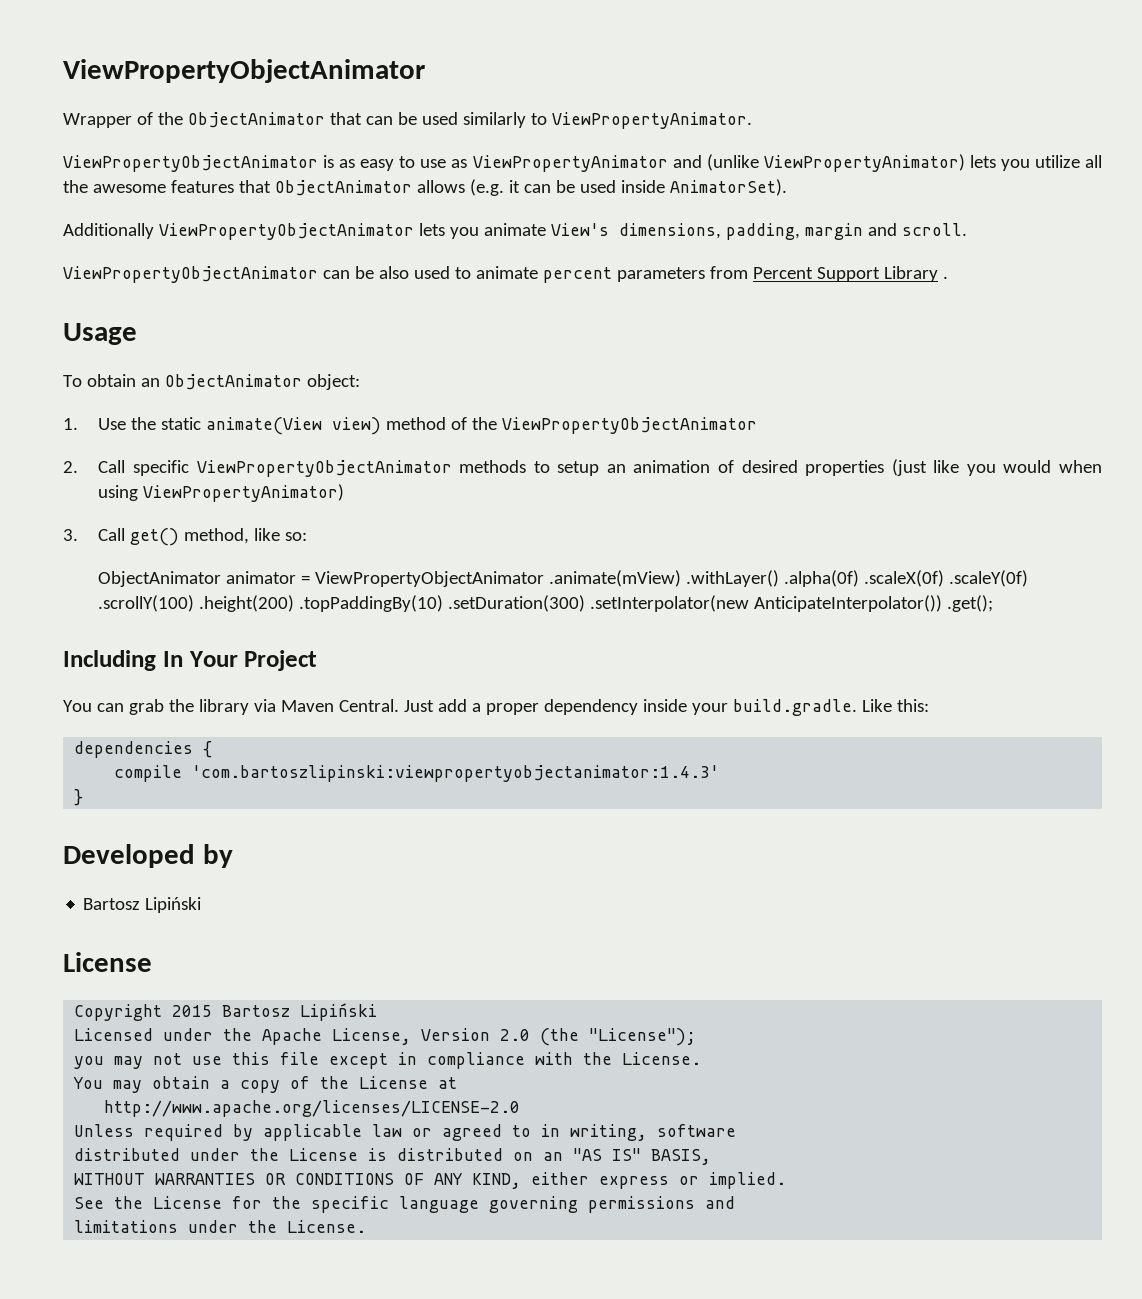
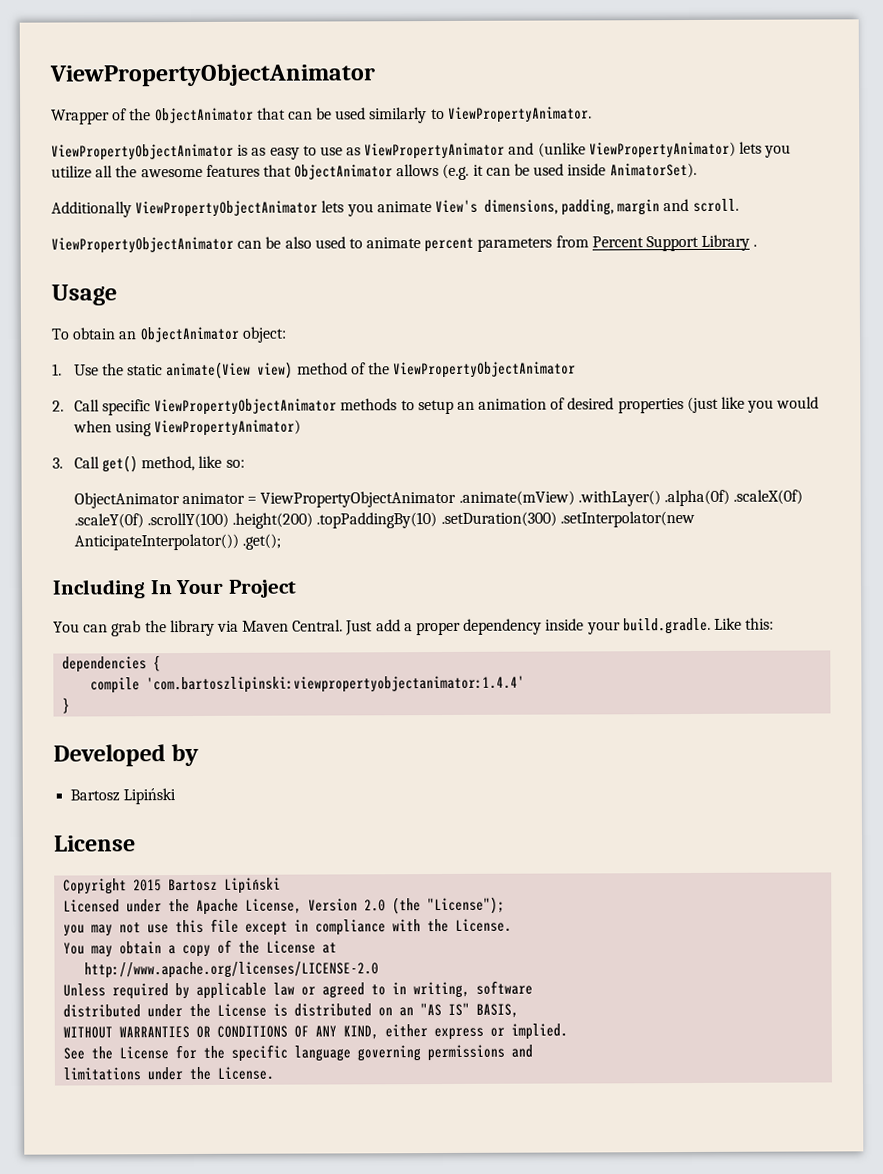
[192,765,720,782] 'com.bartoszlipinski:viewpropertyobjectanimator:1.4.3' -> [146,675,526,694] 'com.bartoszlipinski:viewpropertyobjectanimator:1.4.4'

